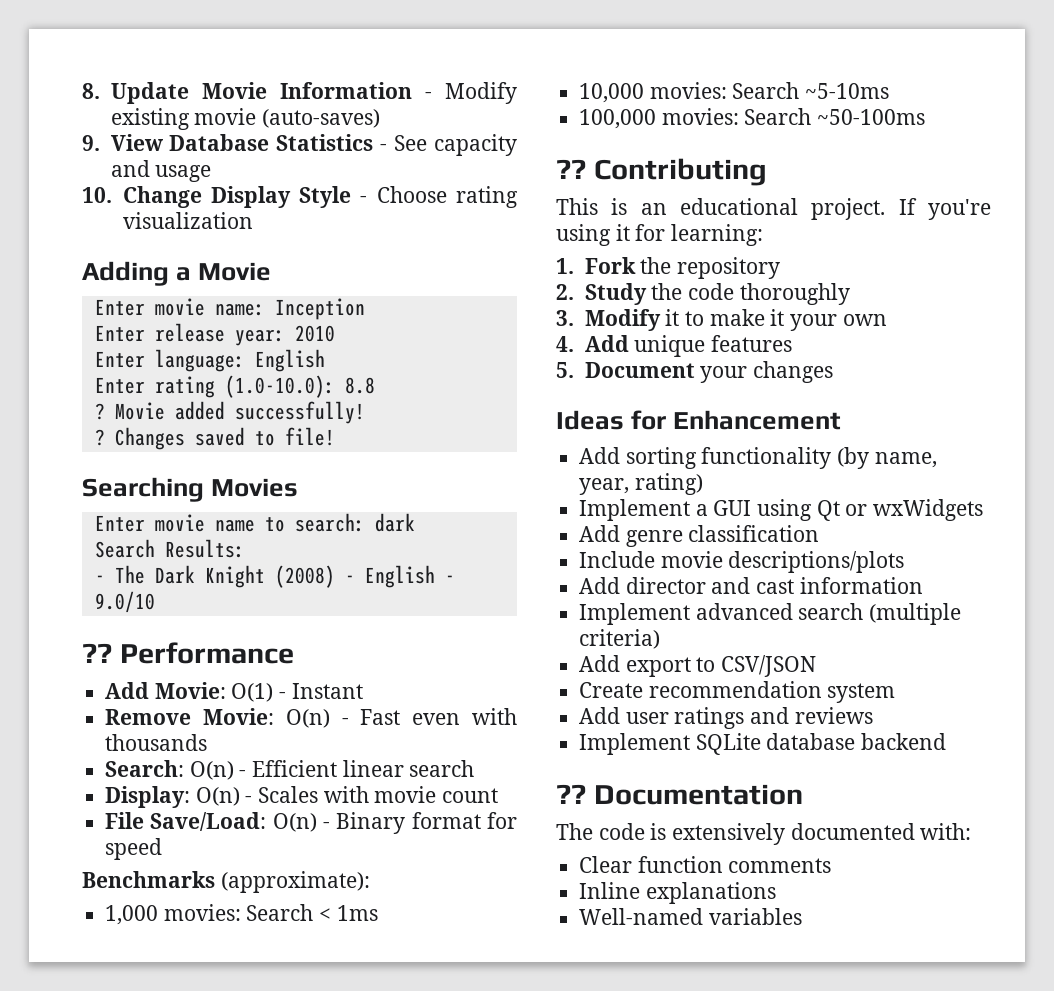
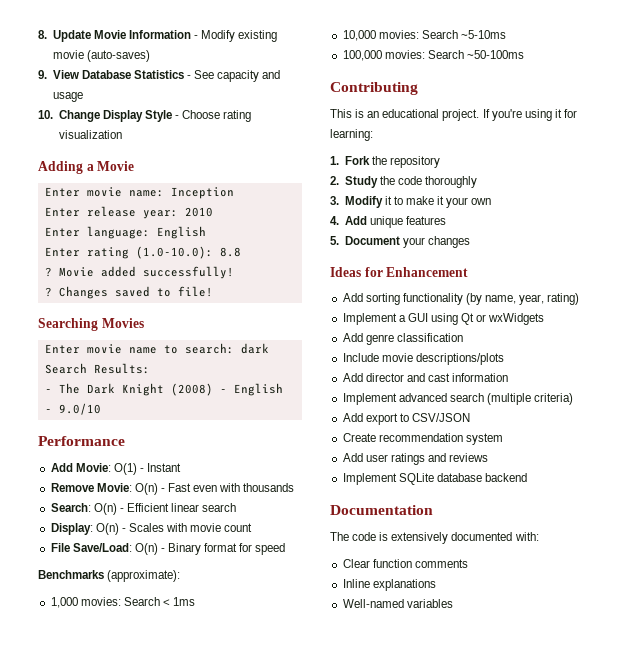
[82,643,112,663] ?? -> (101, 409) none
[556,159,586,179] ?? -> (524, 54) none
[556,784,586,804] ?? -> (527, 477) none

